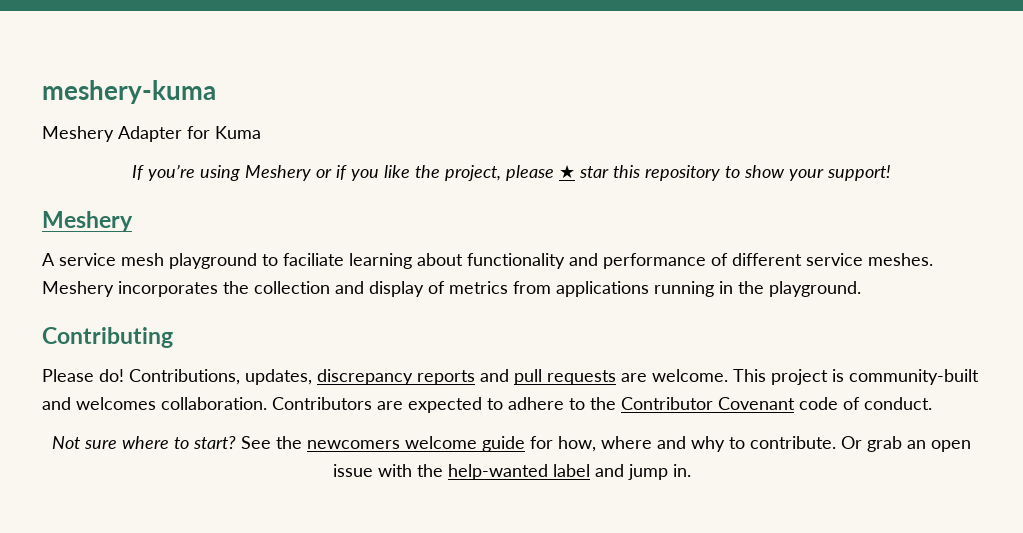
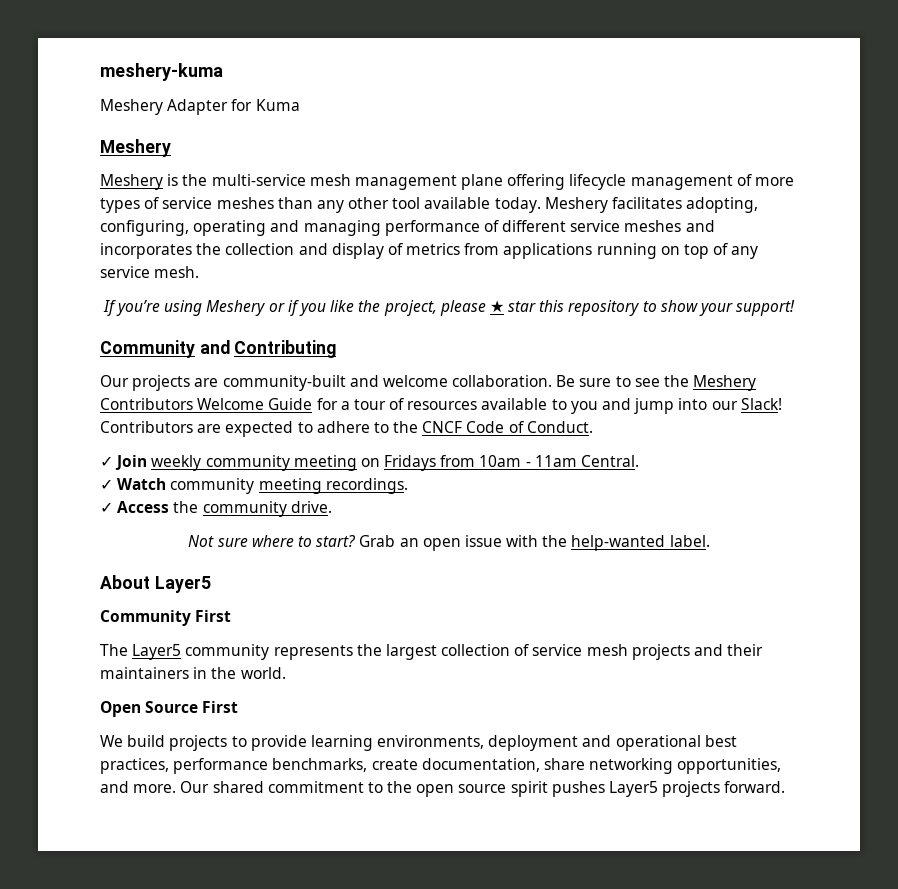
(261, 132) none -> [100,139,171,157] [100,174,795,190] [100,197,759,213] [100,220,715,236] [100,243,759,259] [100,266,200,278] // Meshery // Meshery is the multi-service mesh management plane offering lifecycle management of more types of service meshes than any other tool available today. Meshery facilitates adopting, configuring, operating and managing performance of different service meshes and incorporates the collection and display of metrics from applications running on top of any service mesh.
[42,211,133,232] [42,253,933,269] [42,281,861,297] [42,327,173,348] [42,369,979,385] [42,397,267,410] Meshery // A service mesh playground to faciliate learning about functionality and performance of different service meshes. Meshery incorporates the collection and display of metrics from applications running in the playground. // Contributing // Please do! Contributions, updates, discrepancy reports and pull requests are welcome. This project is community-built and welcomes collaboration. -> [100,340,337,358] [100,375,757,391] [100,398,782,414] Community and Contributing // Our projects are community-built and welcome collaboration. Be sure to see the Meshery Contributors Welcome Guide for a tour of resources available to you and jump into our Slack!
[621,397,932,410] Contributor Covenant code of conduct. -> [422,421,593,433] [100,455,640,471] [100,478,408,494] [100,501,332,517] CNCF Code of Conduct. // ✓ Join weekly community meeting on Fridays from 10am - 11am Central. // ✓ Watch community meeting recordings. // ✓ Access the community drive.
[241,436,902,452] See the newcomers welcome guide for how, where and why to contribute. Or grab -> [359,535,396,547] Grab
[552,464,691,480] label and jump in. -> [669,535,710,547] [100,575,211,593] [100,610,232,626] [100,644,764,660] [100,667,286,679] [100,701,239,717] [100,735,737,751] [100,758,782,774] [100,781,786,797] label. // About Layer5 // Community First // The Layer5 community represents the largest collection of service mesh projects and their maintainers in the world. // Open Source First // We build projects to provide learning environments, deployment and operational best practices, performance benchmarks, create documentation, share networking opportunities, and more. Our shared commitment to the open source spirit pushes Layer5 projects forward.

